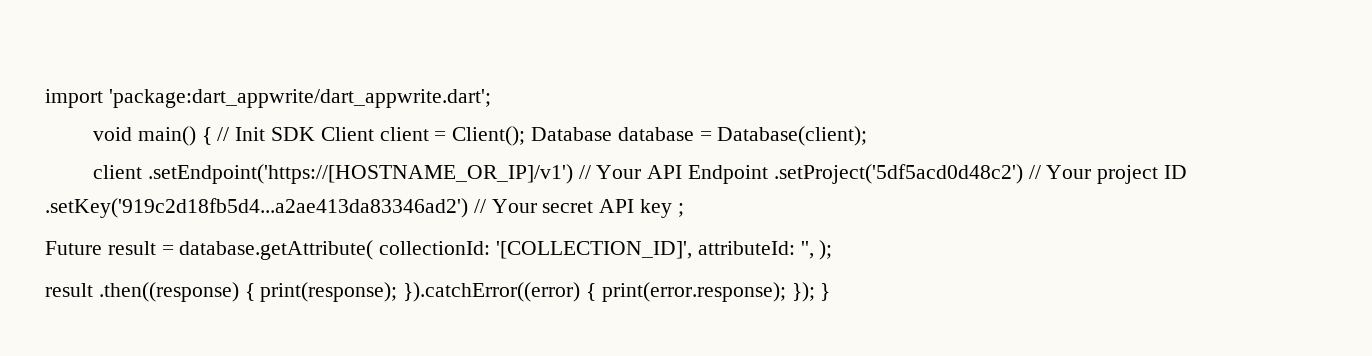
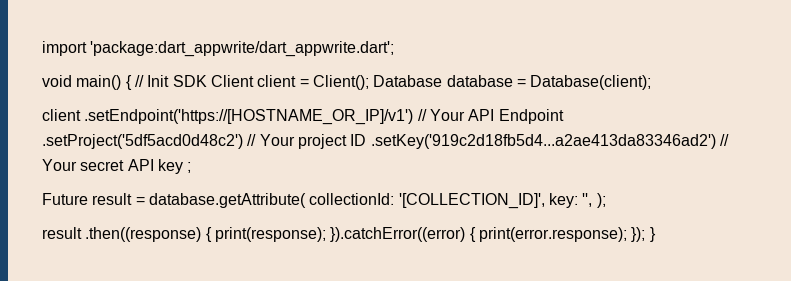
[697,241,795,255] attributeId: -> [548,193,578,208] key:

